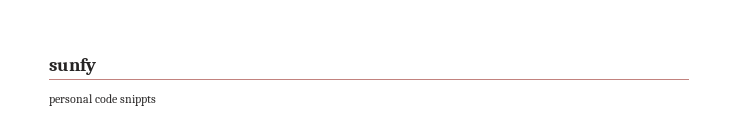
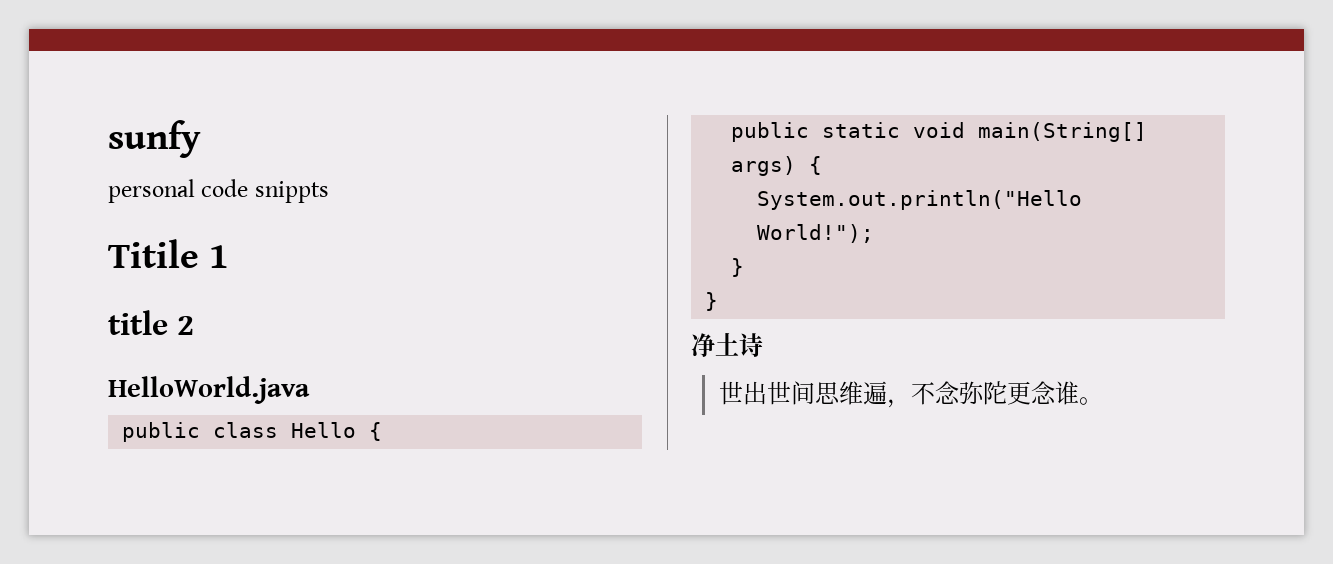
(157, 100) none -> [108,239,230,268] [108,310,194,335] [108,376,310,404] [122,422,383,442] [731,122,1148,142] [731,156,823,176] [757,190,1083,210] [757,224,875,243] [731,258,745,277] [705,292,719,311] [691,332,763,357] [718,381,1103,408] // Titile 1 // title 2 // HelloWorld.java // public class Hello { // public static void main(String[] args) { // System.out.println("Hello World!"); // } // } // 净土诗 // 世出世间思维遍，不念弥陀更念谁。

